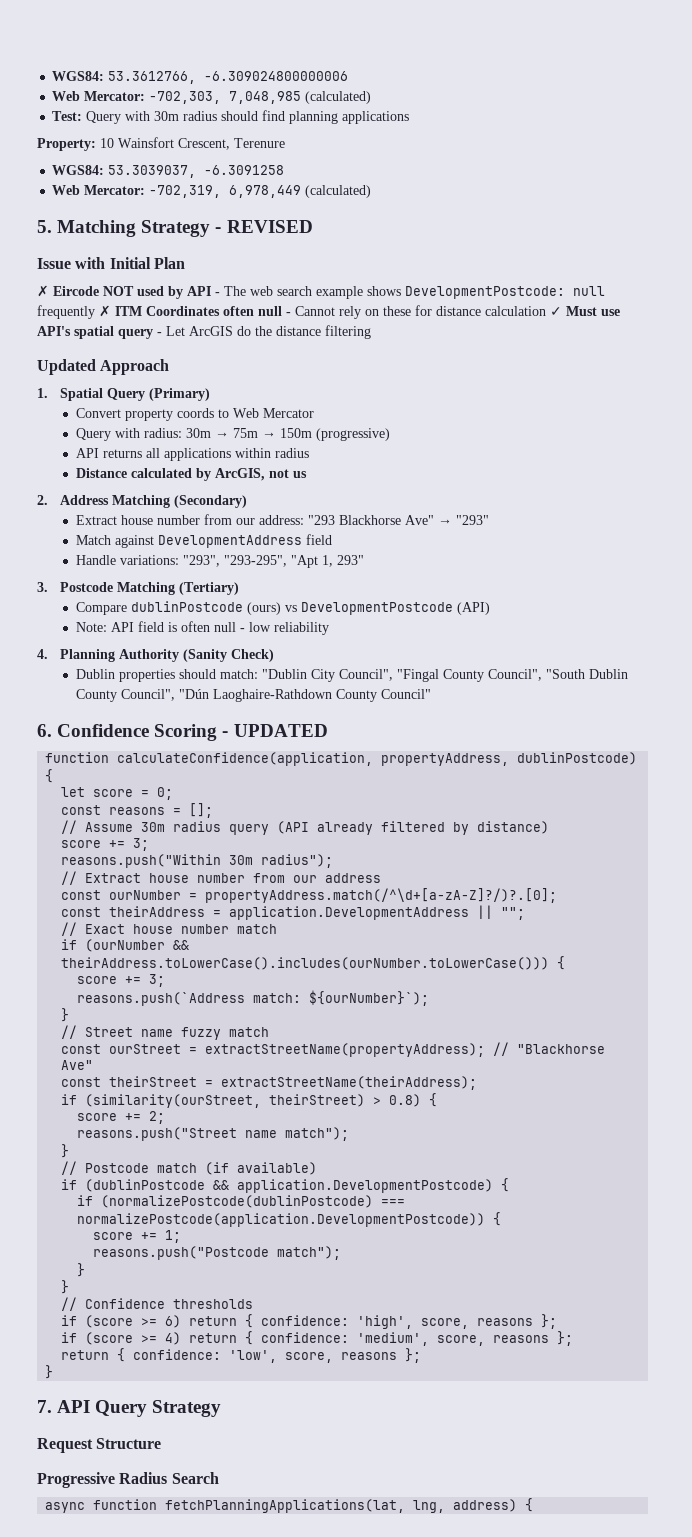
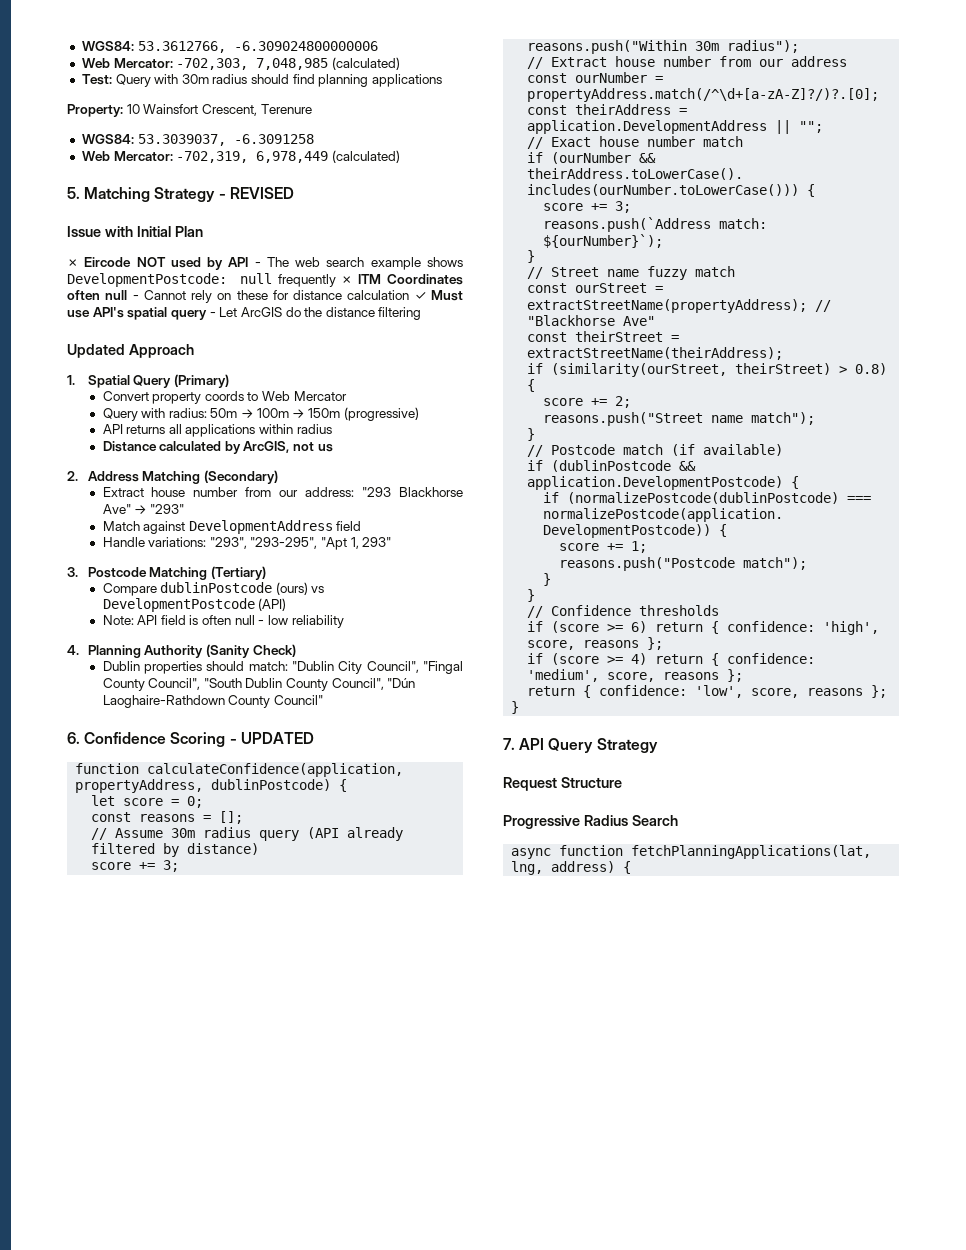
[185,428,258,438] 30m → 75m -> [210,408,289,418] 50m → 100m

